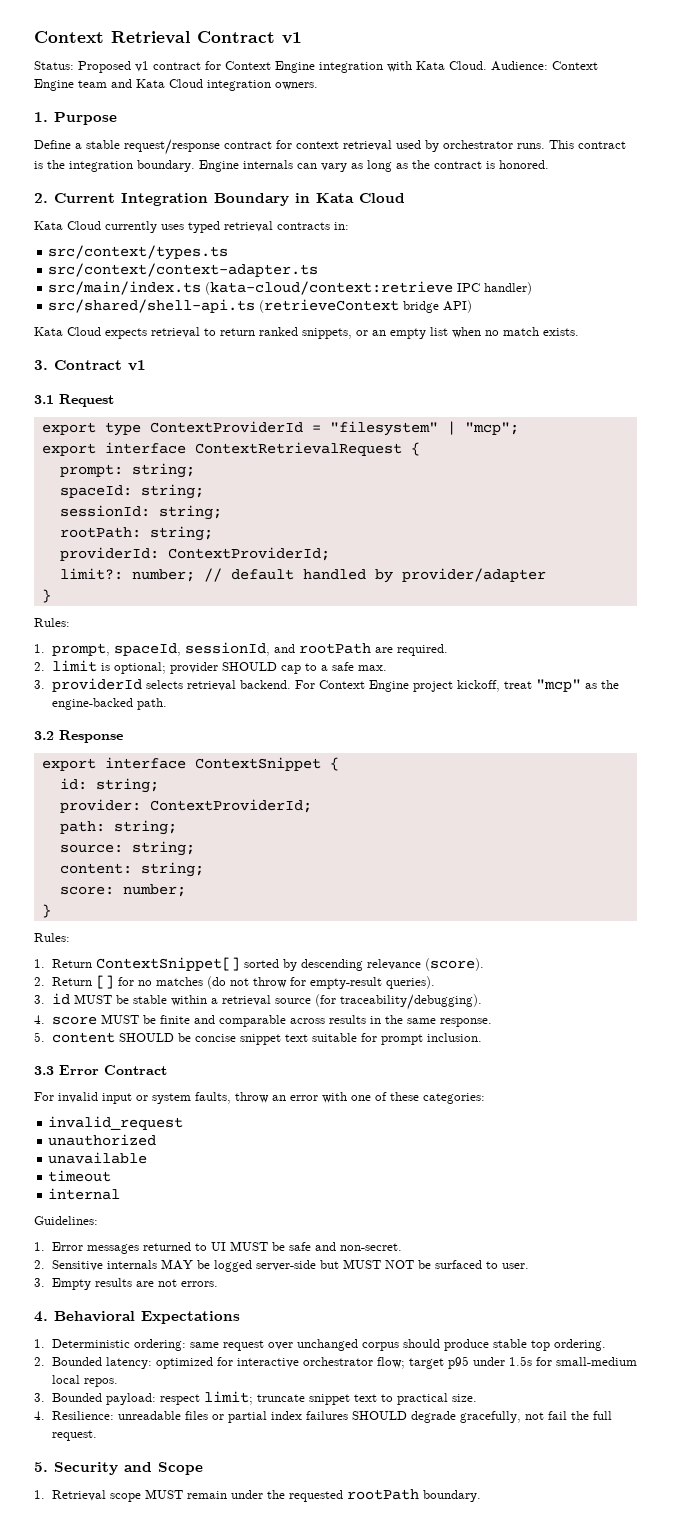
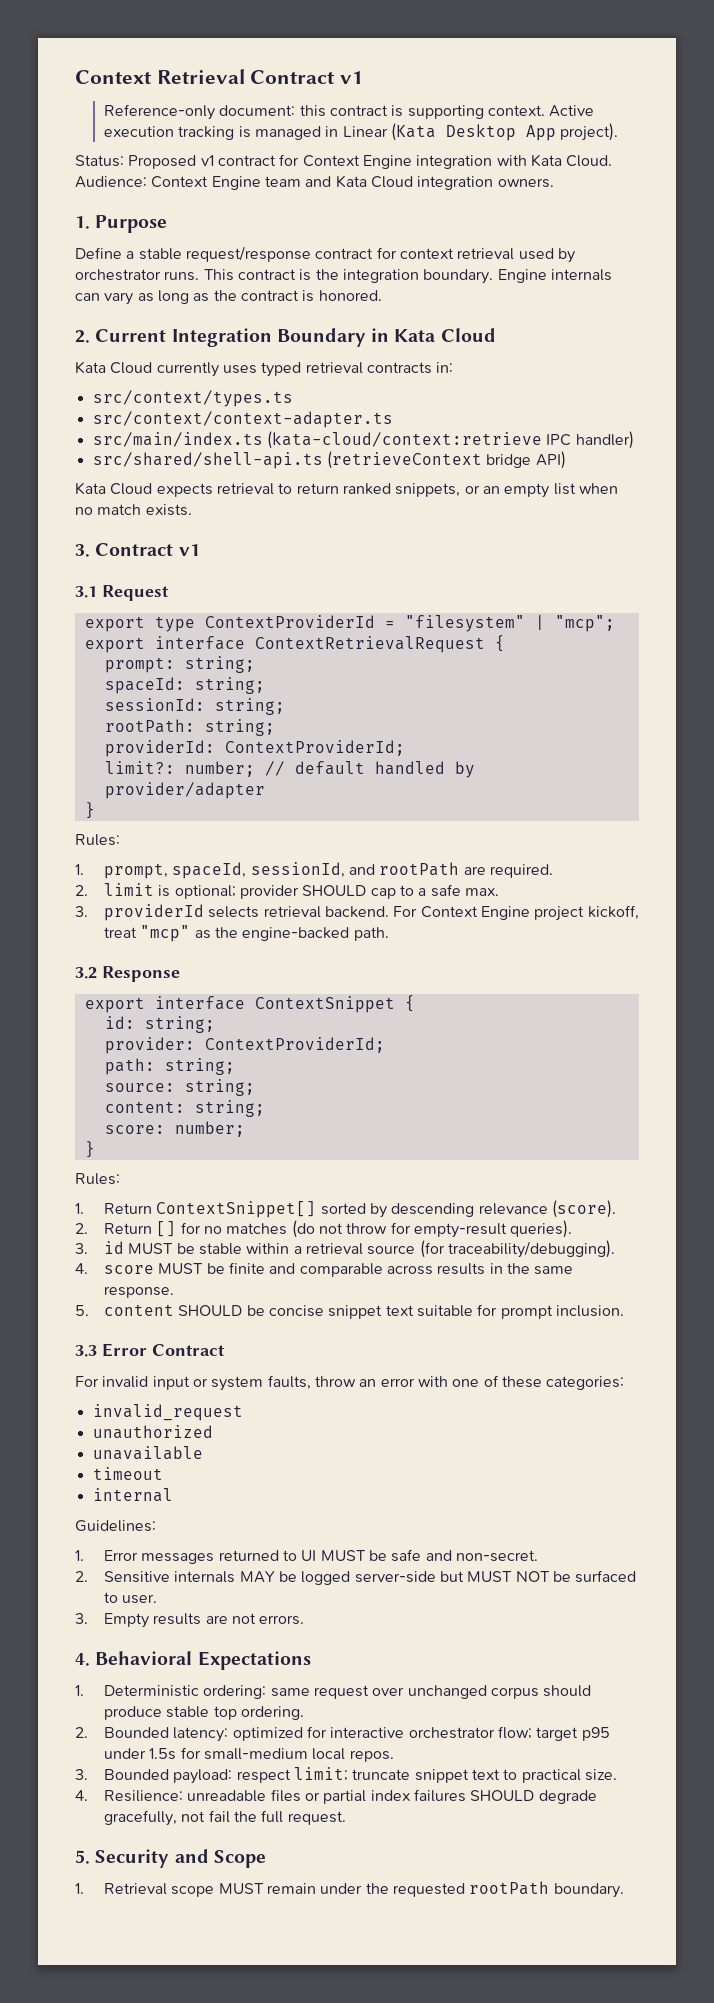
(302, 38) none -> [103,104,595,120] [103,123,619,141] // Reference-only document: this contract is supporting context. Active execution tracking is managed in Linear (Kata Desktop App project).

